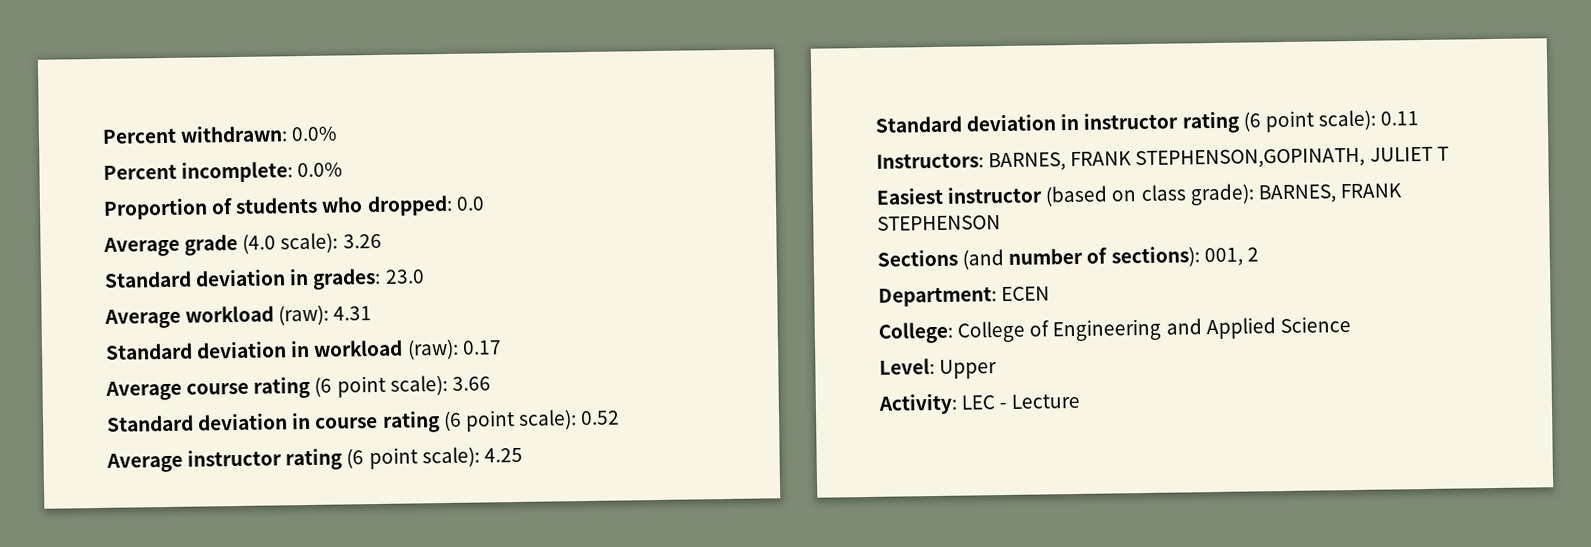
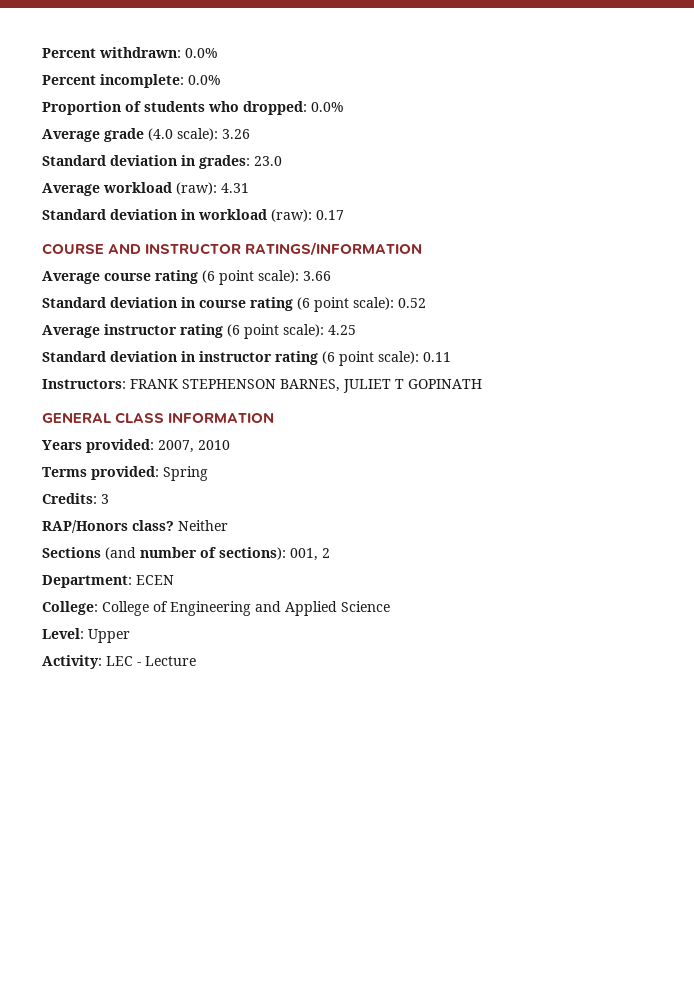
[455,196,485,211] 0.0 -> [311,102,344,112] 0.0%
(502, 347) none -> [42,242,423,256] // COURSE AND INSTRUCTOR RATINGS/INFORMATION
[988,147,1366,172] BARNES, FRANK STEPHENSON,GOPINATH, -> [130,379,340,392] FRANK STEPHENSON BARNES,
[876,183,1402,207] [877,215,1001,231] // Easiest instructor (based on class grade): BARNES, FRANK STEPHENSON -> [408,379,482,389] [42,412,275,424] [42,439,230,453] [42,466,208,481] [42,493,109,504] [42,520,228,533] GOPINATH // GENERAL CLASS INFORMATION // Years provided: 2007, 2010 // Terms provided: Spring // Credits: 3 // RAP/Honors class? Neither

